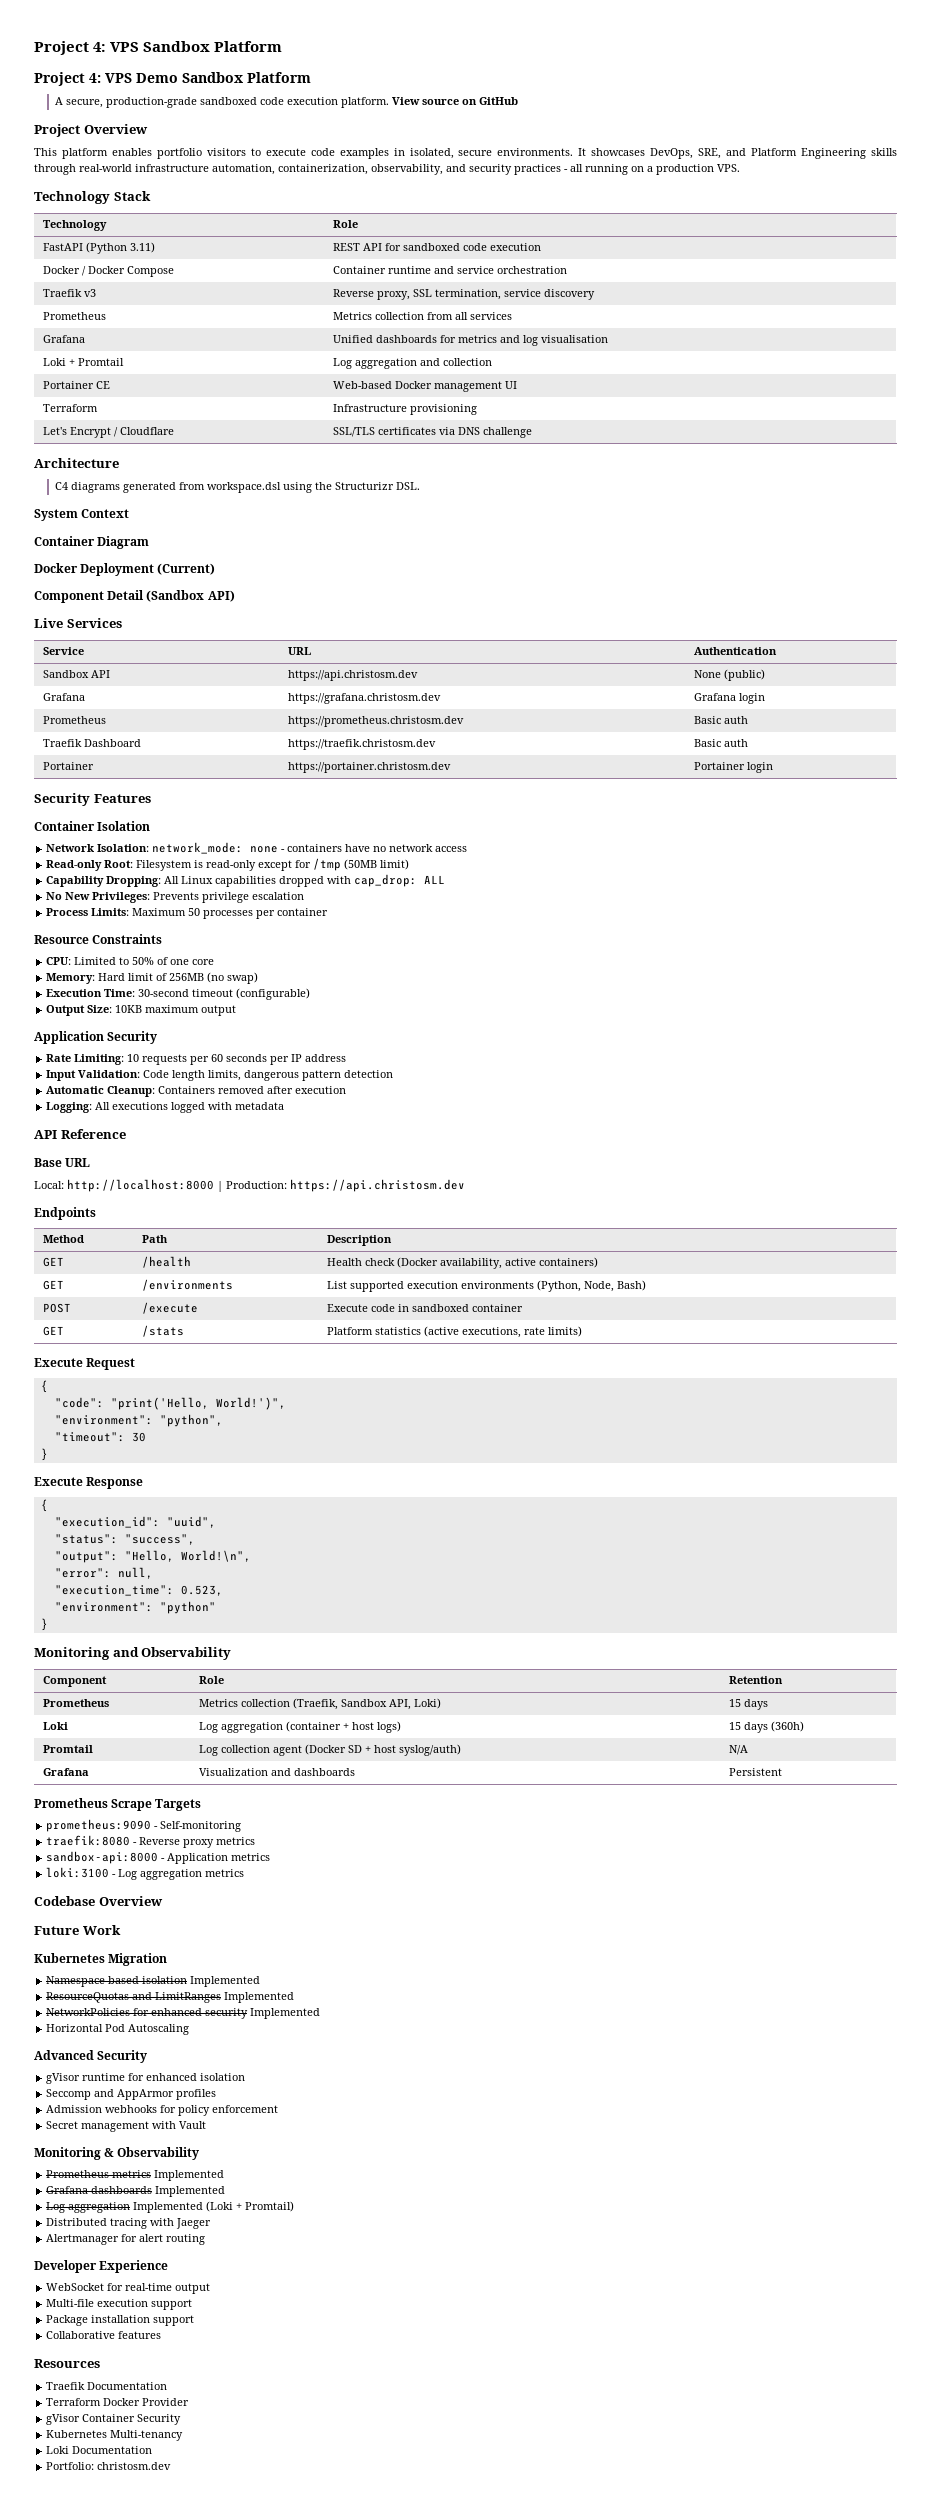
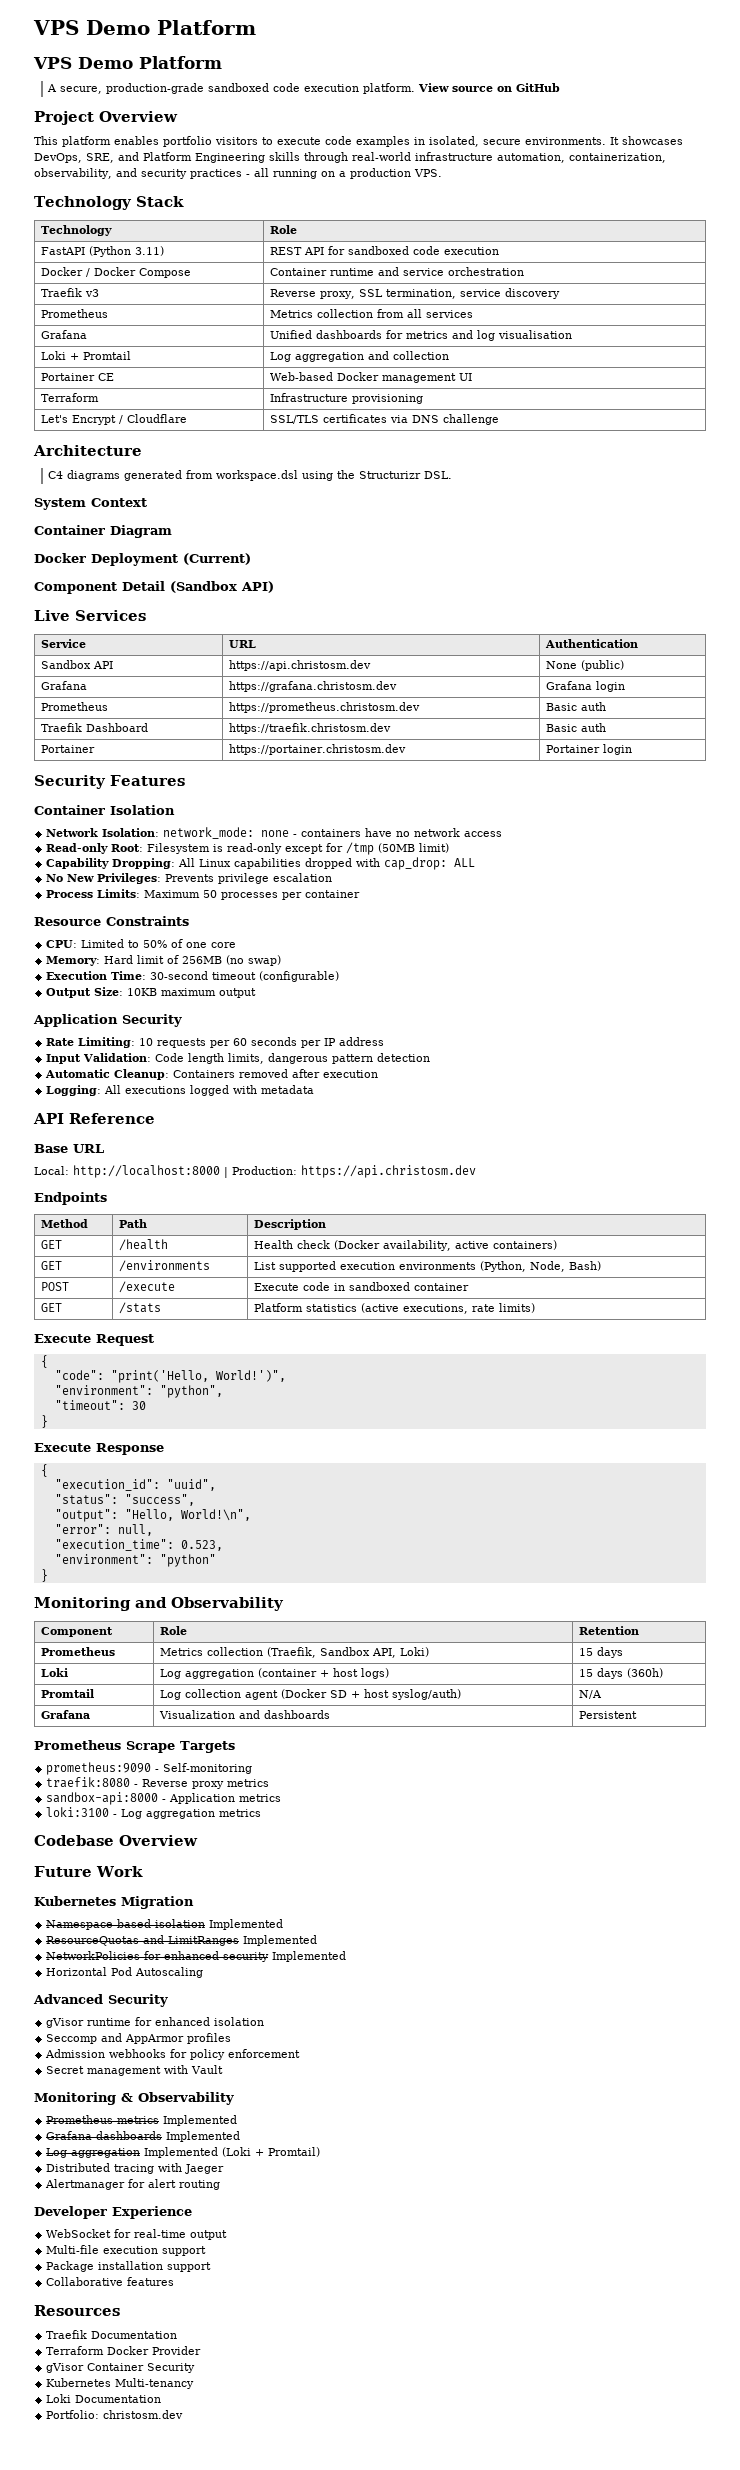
[34,41,283,55] [34,72,243,86] Project 4: VPS Sandbox Platform // Project 4: VPS Demo Sandbox -> [33,20,256,35] [33,57,133,69] VPS Demo Platform // VPS Demo

